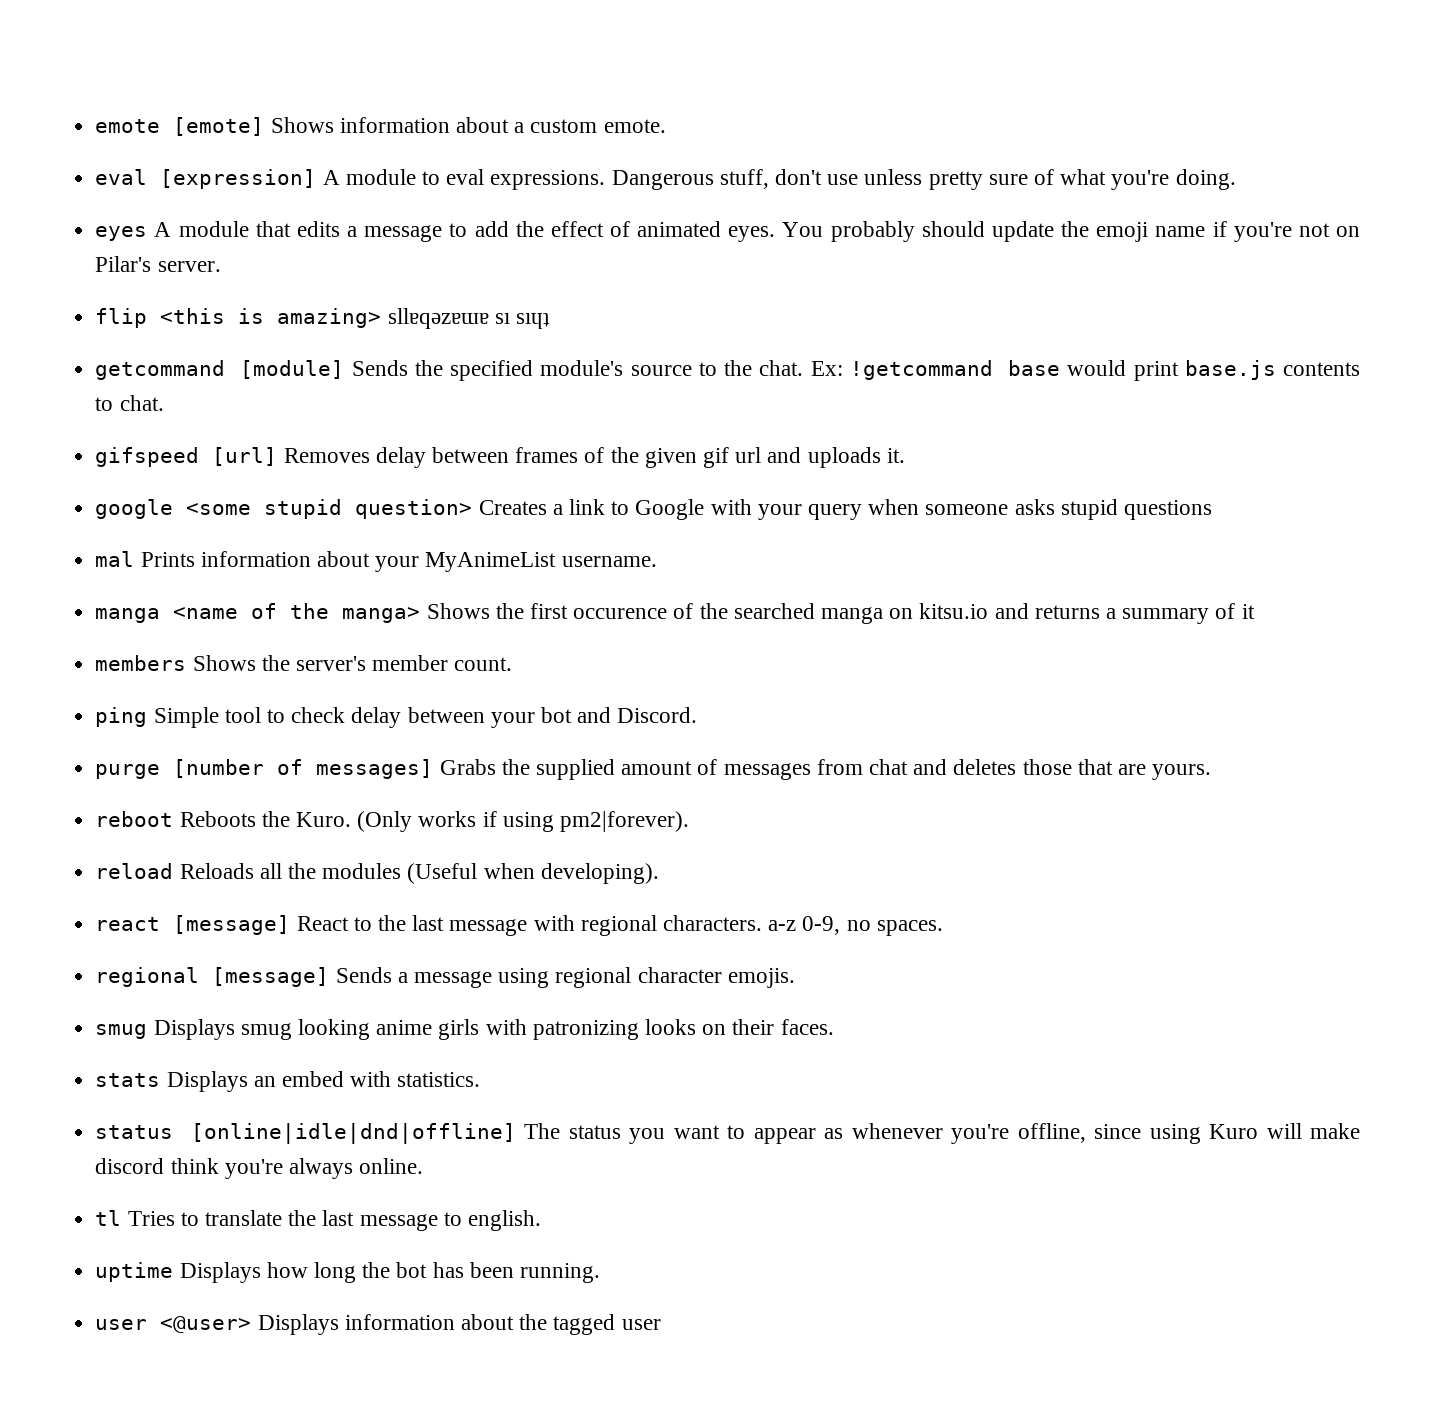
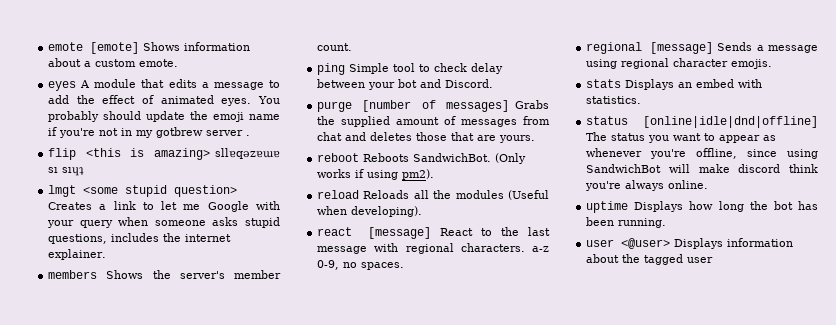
[95,169,1236,190] // eval [expression] A module to eval expressions. Dangerous stuff, don't use unless pretty sure of what you're doing. -> (179, 63) none
[1336,226,1361,237] [95,256,221,272] on Pilar's server. -> [121,127,251,138] in my gotbrew server .
[95,360,1360,381] [95,395,164,411] [95,447,905,468] [95,499,174,519] getcommand [module] Sends the specified module's source to the chat. Ex: !getcommand base would print base.js contents to chat. // gifspeed [url] Removes delay between frames of the given gif url and uploads it. // google -> [48,185,77,197] lmgt
(630, 508) none -> [161,201,201,210] let me
[1124,500,1213,520] [95,551,657,572] [95,603,1255,624] questions // mal Prints information about your MyAnimeList username. // manga <name of the manga> Shows the first occurence of the searched manga on kitsu.io and returns a summary of it -> [48,233,232,244] [48,249,107,260] questions, includes the internet explainer.
[261,811,351,827] the Kuro. -> [413,153,492,162] SandwichBot.
[559,811,689,832] pm2|forever). -> [402,169,435,180] pm2).
[95,1019,834,1040] // smug Displays smug looking anime girls with patronizing looks on their faces. -> (773, 64) none
[1209,1124,1259,1139] Kuro -> [586,164,662,173] SandwichBot
[95,1210,541,1231] // tl Tries to translate the last message to english. -> (709, 184) none

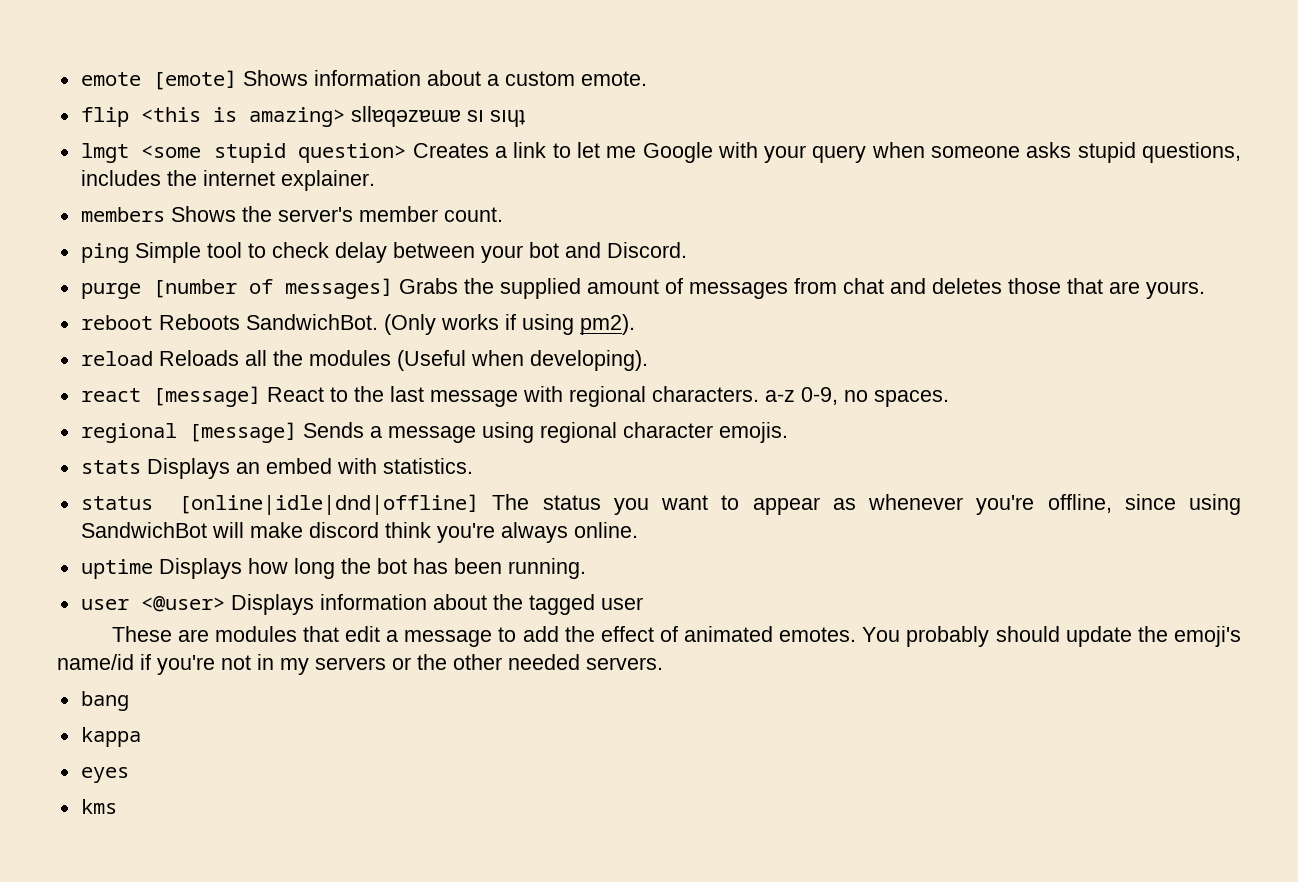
[48,79,280,91] [48,95,280,106] [48,111,280,122] [48,127,251,138] // eyes A module that edits a message to add the effect of animated eyes. You probably should update the emoji name if you're not in my gotbrew server . -> (647, 78) none
(714, 260) none -> [111,626,1242,647] [57,654,663,675] [80,691,129,711] [80,727,141,747] [80,767,129,783] [80,799,117,814] // These are modules that edit a message to add the effect of animated emotes. You probably should update the emoji's name/id if you're not in my servers or the other needed servers. // bang // kappa // eyes // kms

